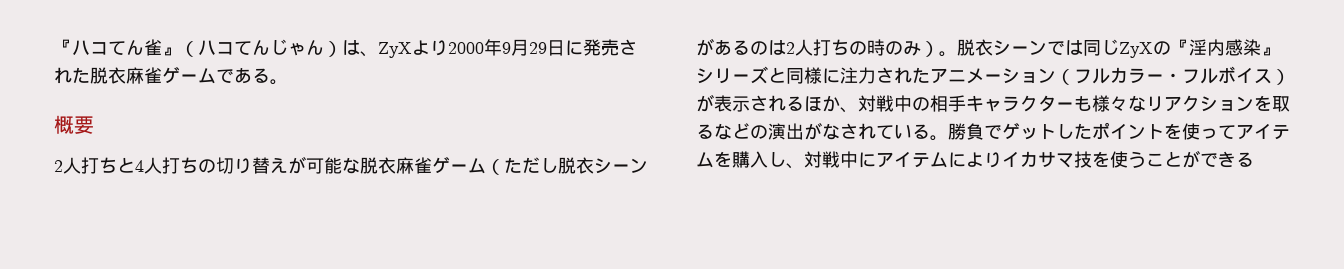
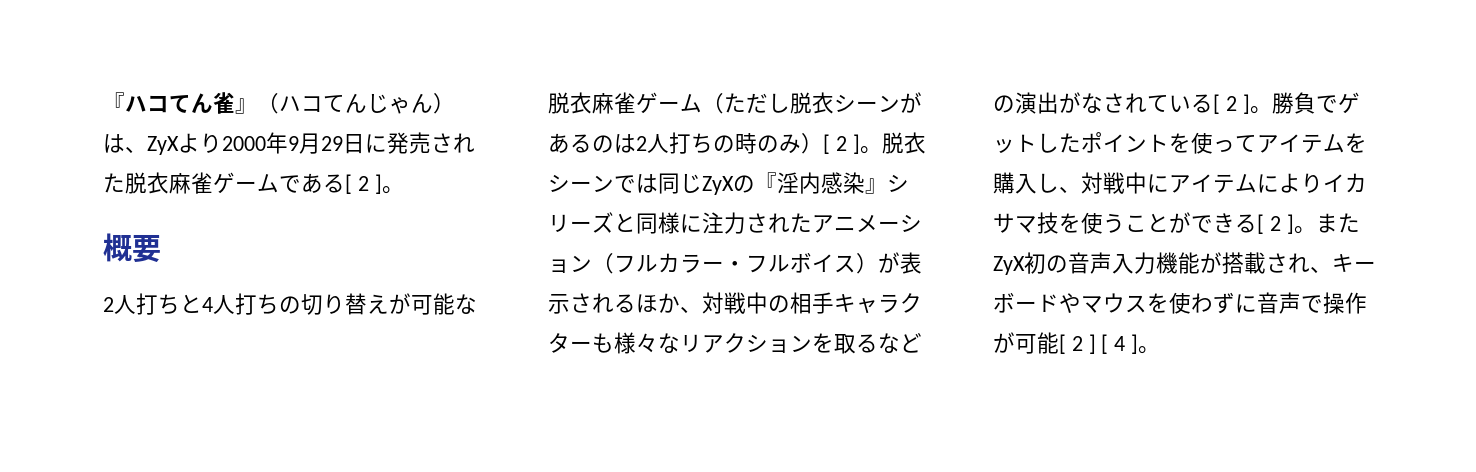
(270, 75) none -> [345,174,382,194] [ 2 ]
(939, 49) none -> [823,134,860,154] [ 2 ]
(930, 131) none -> [1213,94,1250,114] [ 2 ]
(1254, 159) none -> [1257,213,1360,234] [993,252,1376,275] [993,292,1367,314] [993,332,1161,354] [ 2 ]。またZyX初の音声入力機能が搭載され、キーボードやマウスを使わずに音声で操作が可能[ 2 ] [ 4 ]。

